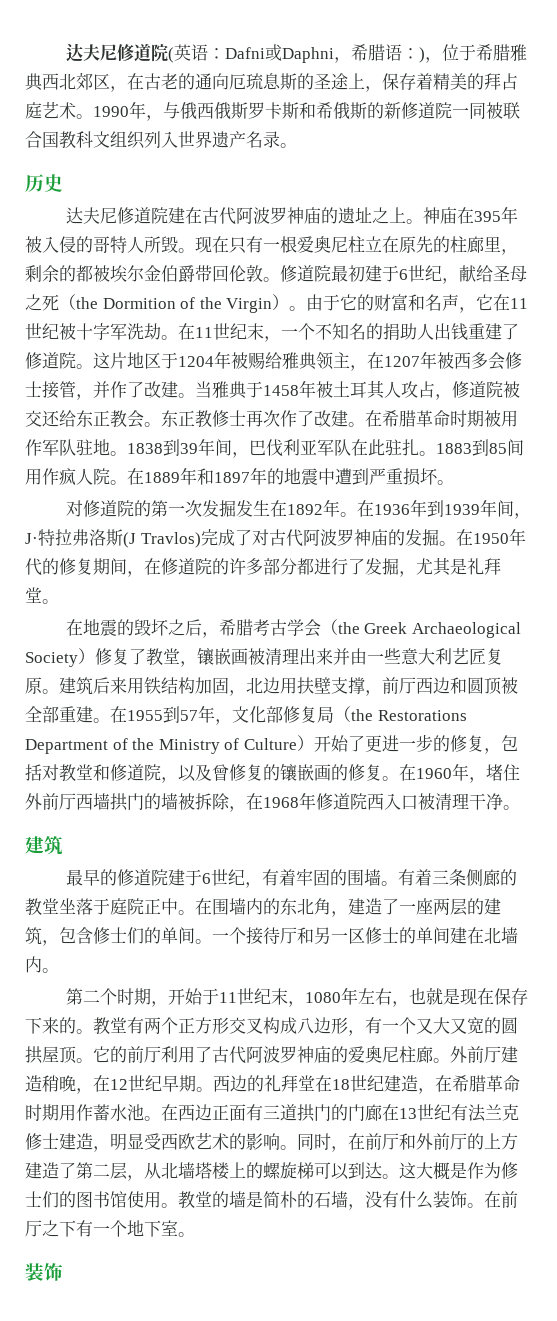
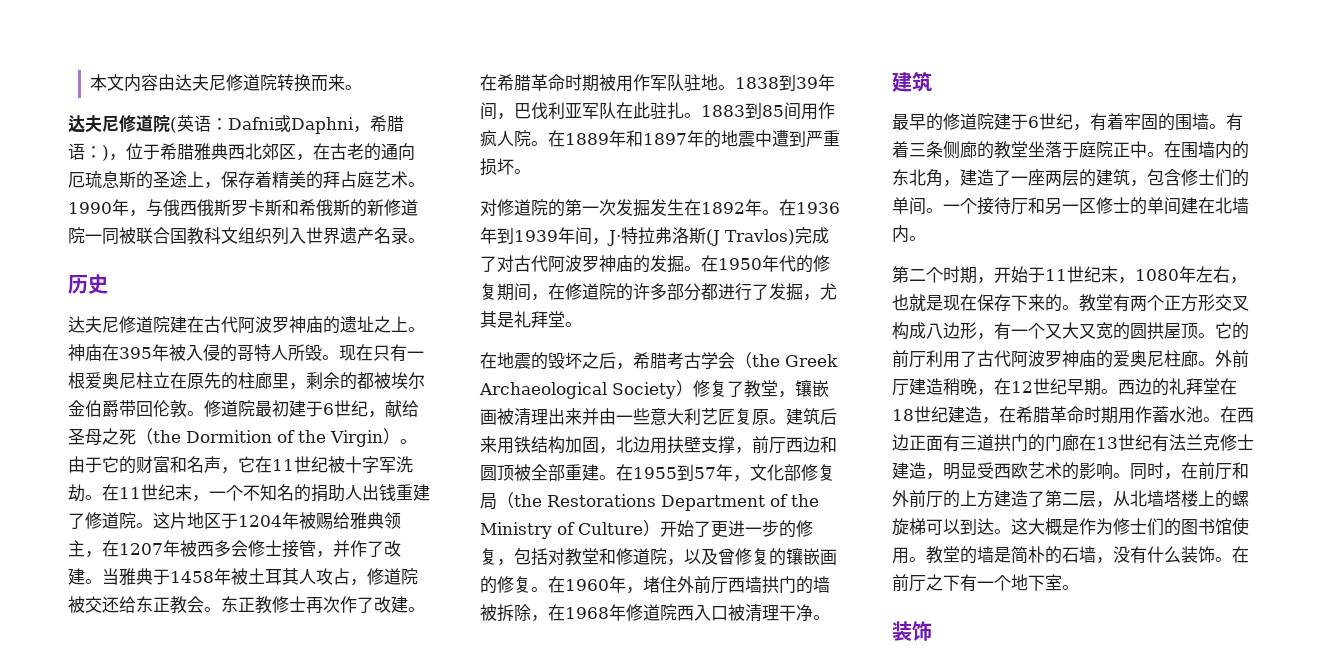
(65, 52) none -> [89,74,362,92] 本文内容由达夫尼修道院转换而来。 //

